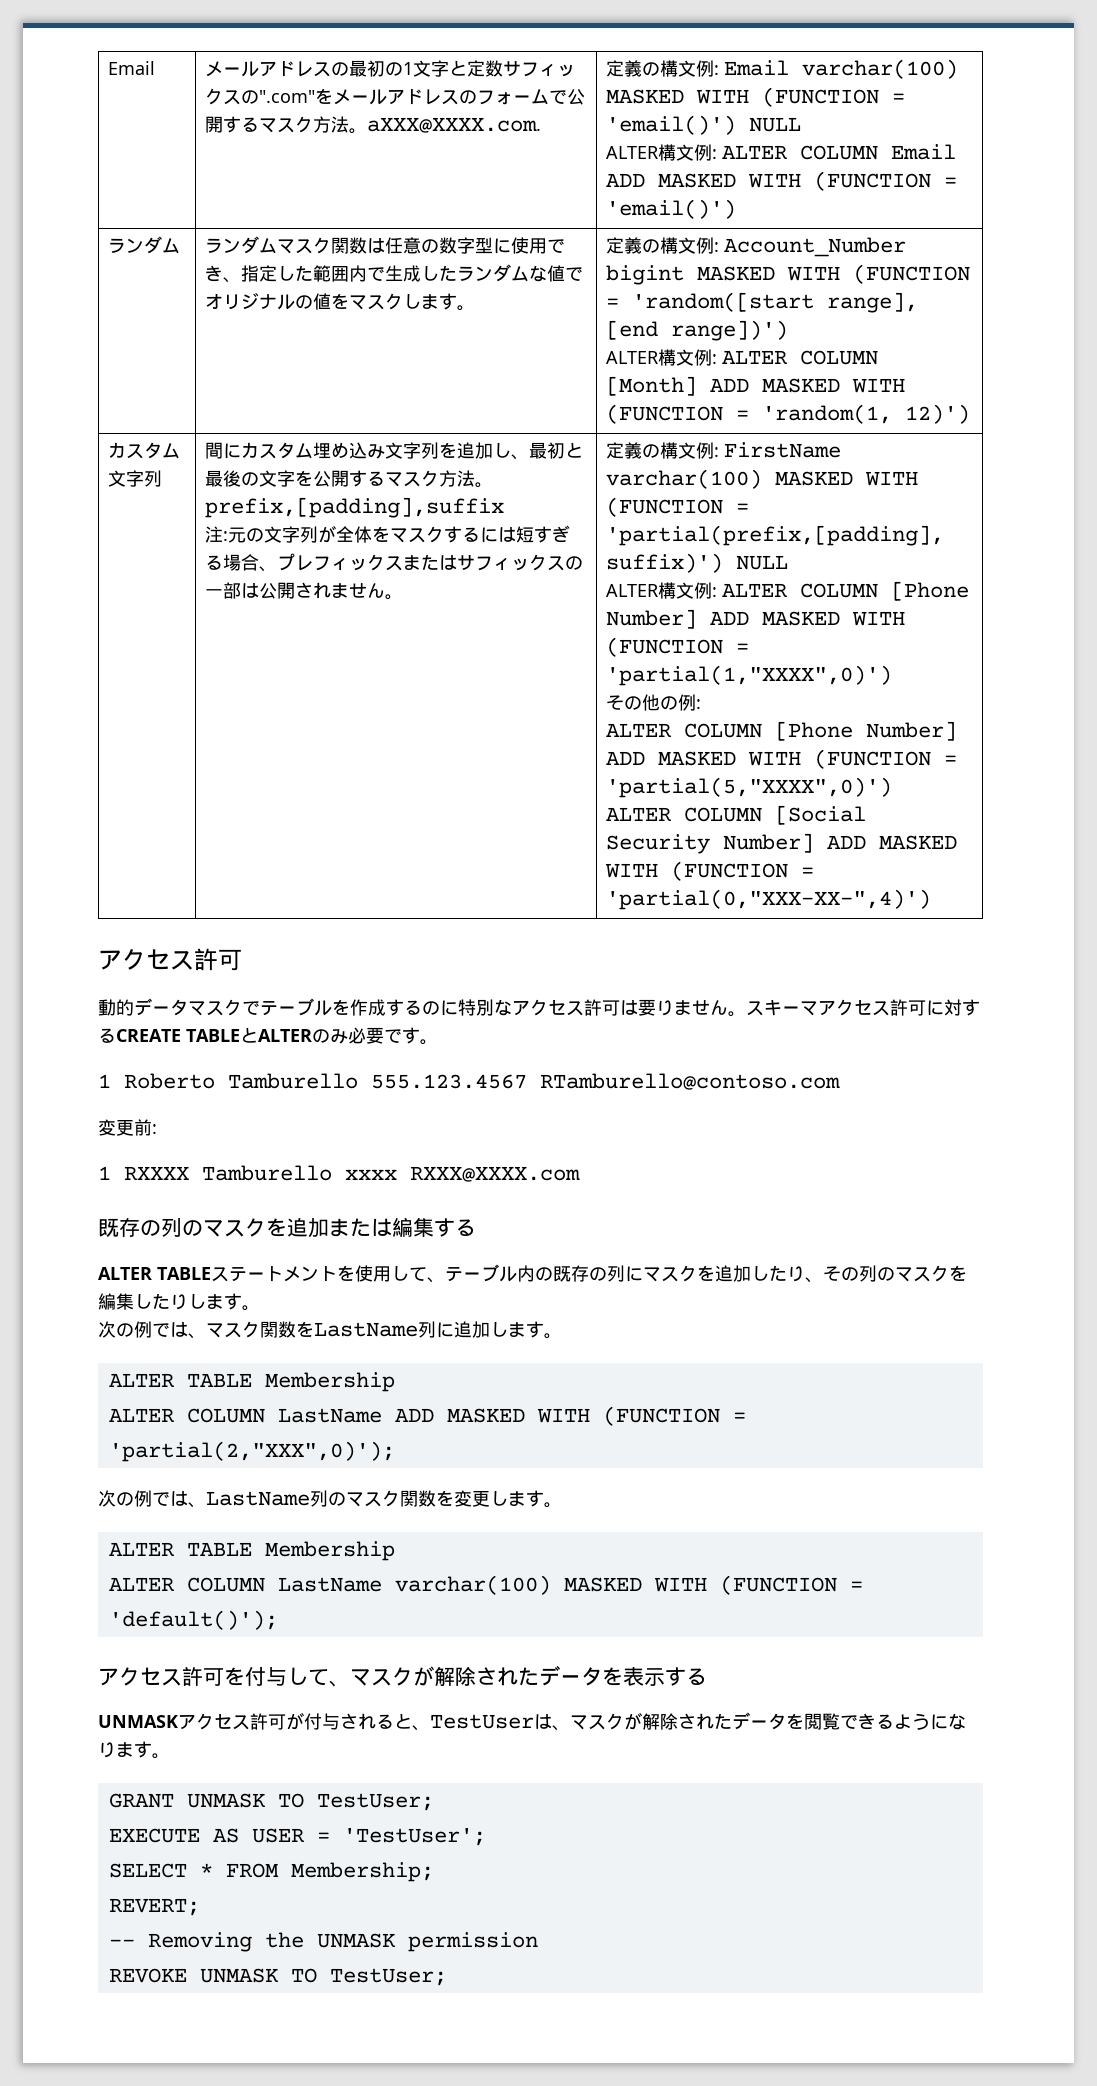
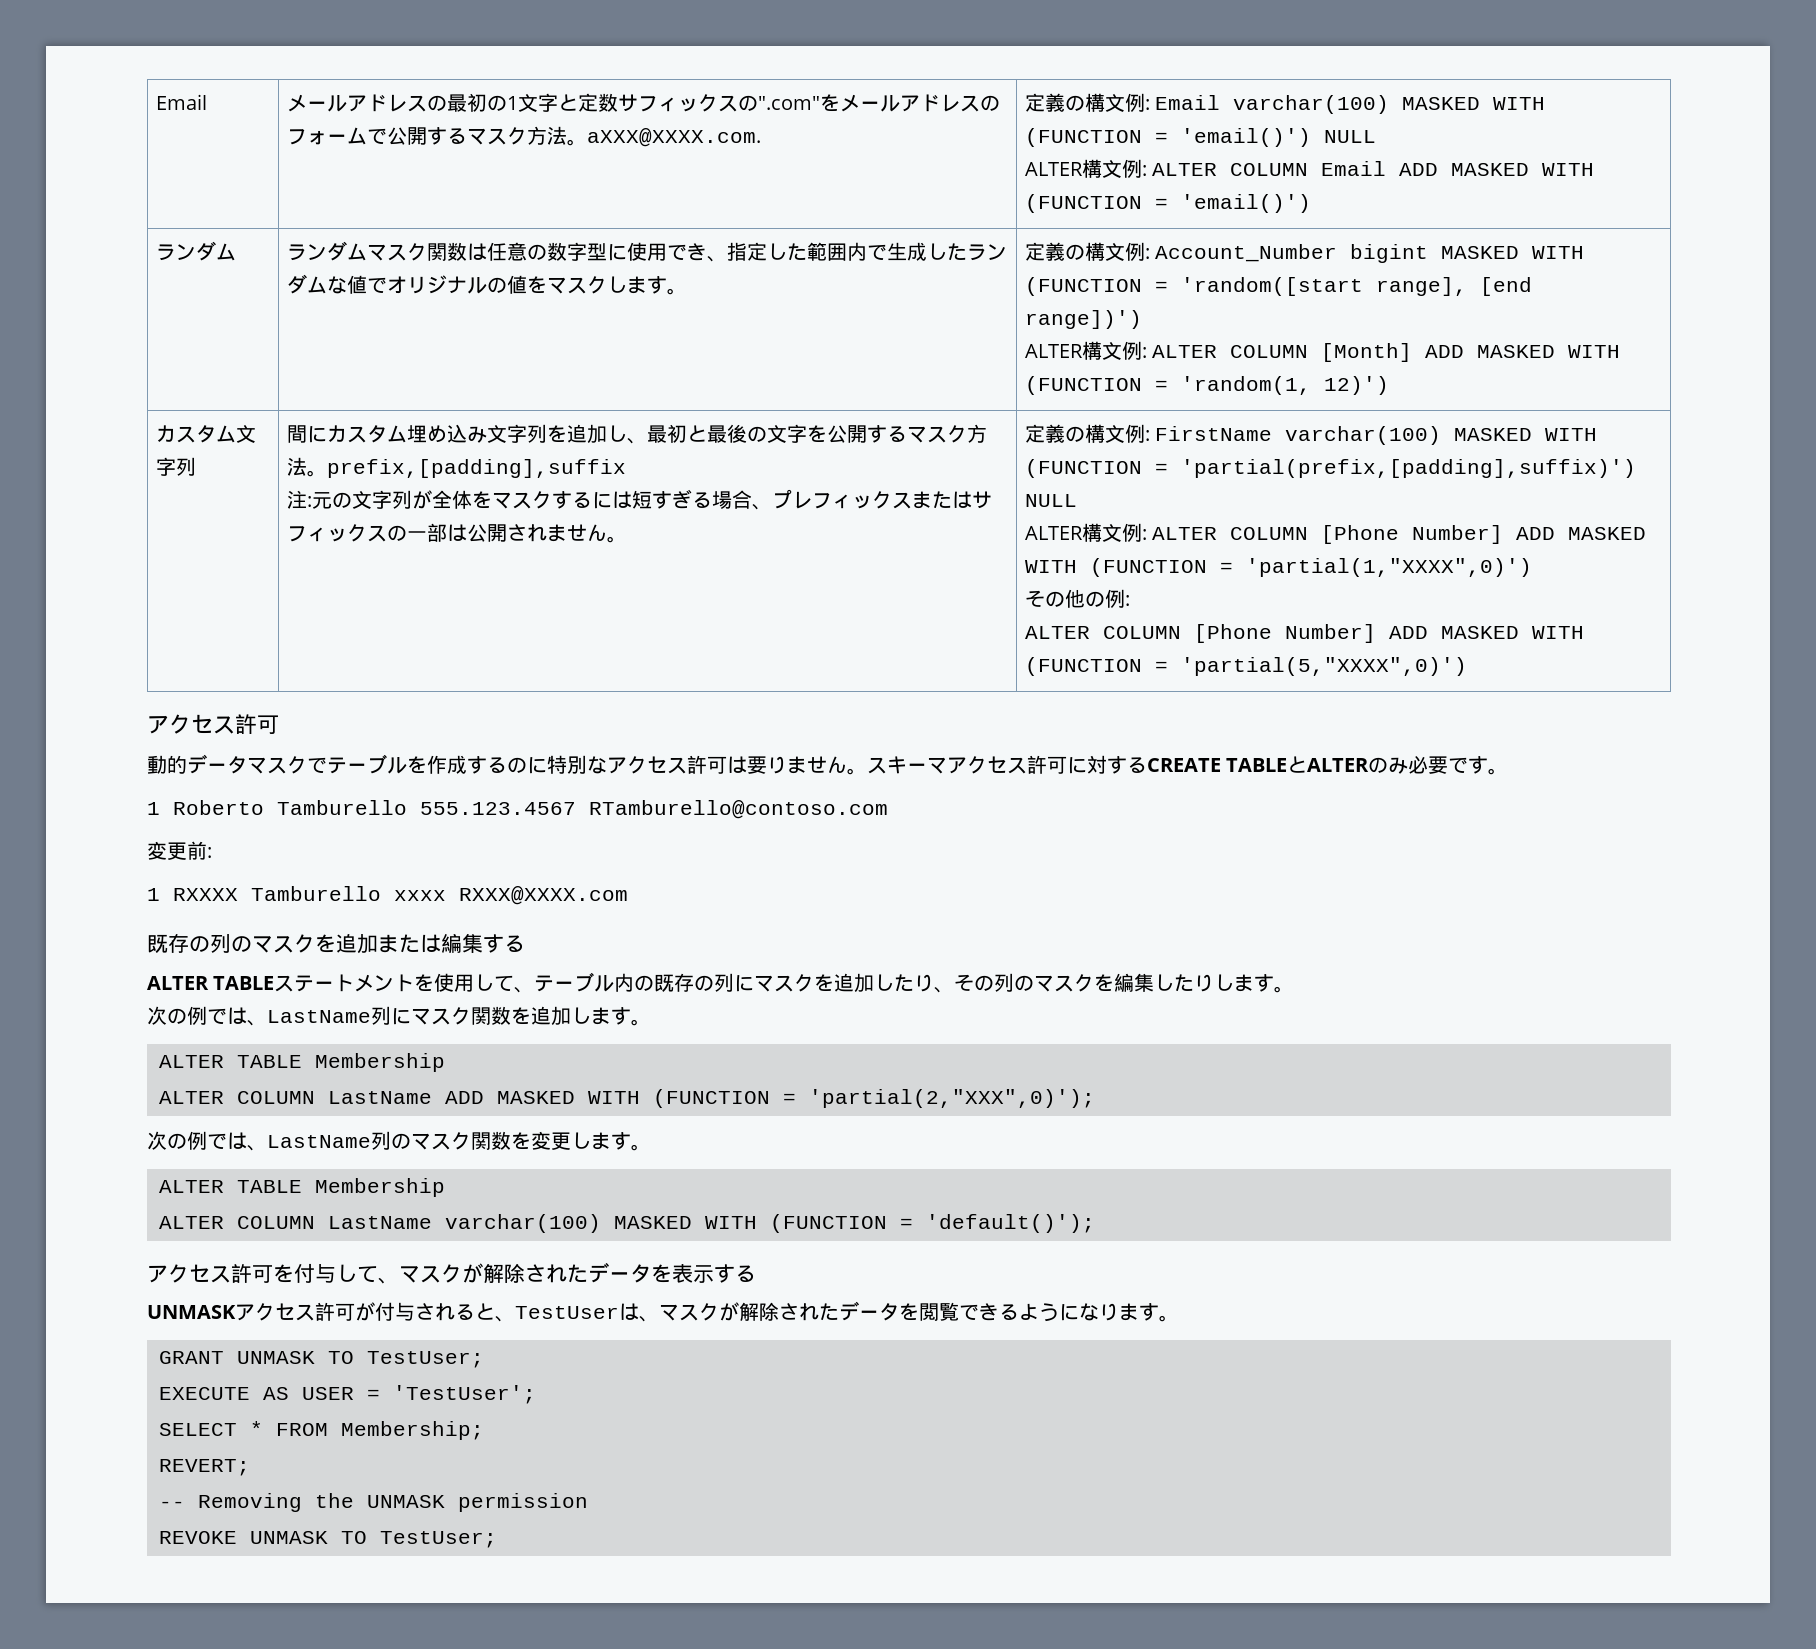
[605,805,866,825] [605,833,957,854] [604,861,814,881] [605,889,931,910] // ALTER COLUMN [Social Security Number] ADD MASKED WITH (FUNCTION = 'partial(0,"XXX-XX-",4)') -> (1468, 666) none
[206,1321,454,1338] マスク関数をLastName列に -> [267,1006,531,1025] LastName列にマスク関数を

